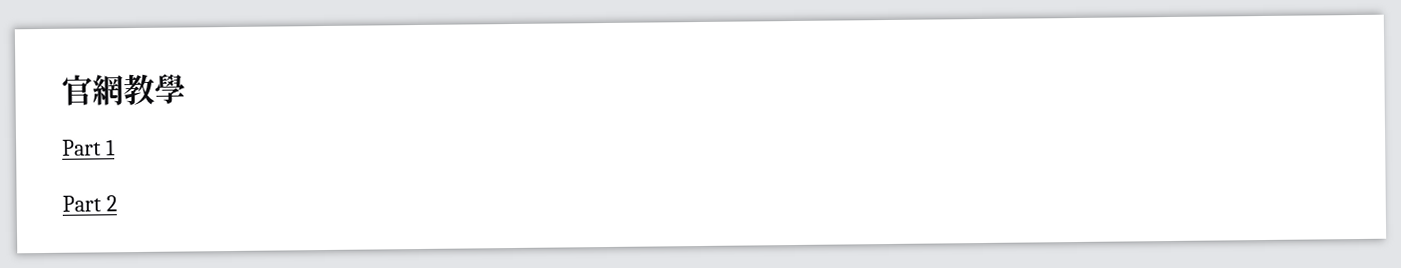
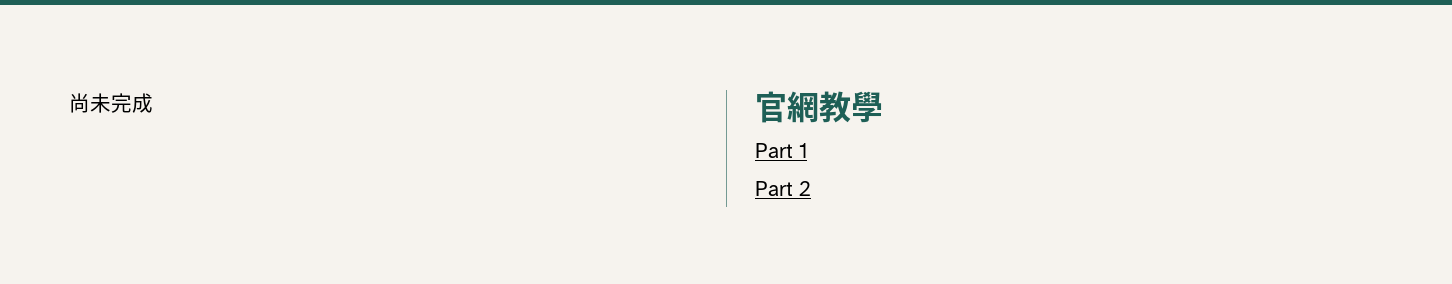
(61, 90) none -> [69,93,153,113] 尚未完成 //

